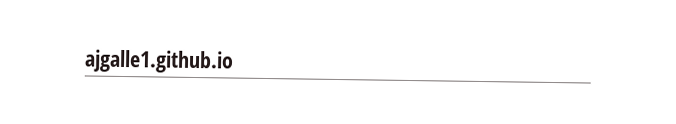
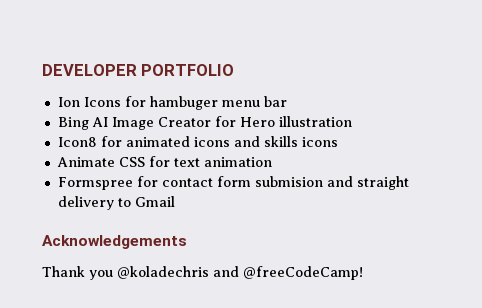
[84,49,234,74] ajgalle1.github.io -> [42,64,235,76] [57,96,287,110] [57,116,352,130] [57,136,338,147] [56,156,272,167] [57,176,409,190] [57,196,175,210] [42,235,187,249] [42,266,363,280] DEVELOPER PORTFOLIO // Ion Icons for hambuger menu bar // Bing AI Image Creator for Hero illustration // Icon8 for animated icons and skills icons // Animate CSS for text animation // Formspree for contact form submision and straight delivery to Gmail // Acknowledgements // Thank you @koladechris and @freeCodeCamp!

